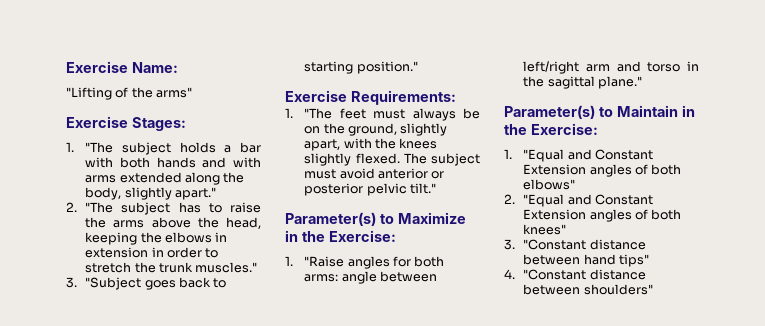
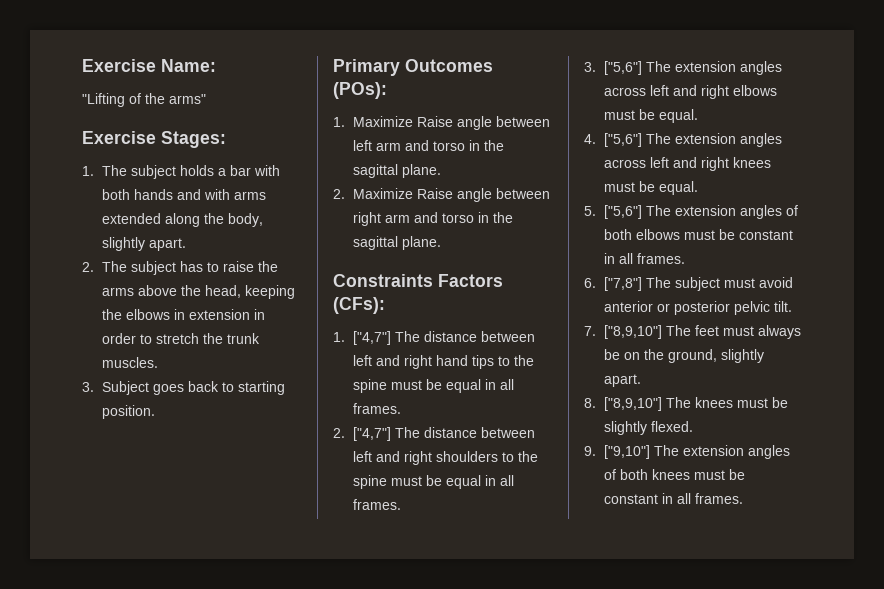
[85,142,114,153] "The -> [102,165,128,176] The
[175,187,217,200] [66,202,114,213] apart." // 2. "The -> [149,238,187,251] [82,261,128,272] apart. // 2. The
[195,262,258,273] [66,277,142,290] muscles." // 3. "Subject -> [102,357,159,368] [82,381,150,395] muscles. // 3. Subject
[356,61,418,74] [285,90,456,105] [285,108,333,119] position." // Exercise Requirements: // 1. "The -> [102,405,156,419] [333,59,493,76] [333,82,387,99] [333,116,551,130] [353,140,505,151] [353,164,442,178] [333,188,551,202] [353,212,514,226] [353,236,442,250] [333,274,503,287] [333,297,385,314] [333,331,536,345] [353,355,535,369] [353,379,515,393] [353,403,402,414] [333,427,536,441] [353,451,539,465] [353,475,515,489] [353,499,402,510] [584,61,783,75] [604,85,778,99] [604,109,699,123] [584,133,783,147] [604,157,772,171] [604,181,699,195] [584,205,799,219] [604,229,794,240] [604,253,686,264] [584,277,794,291] [604,301,793,315] [584,325,692,339] position. // Primary Outcomes (POs): // 1. Maximize Raise angle between left arm and torso in the sagittal plane. // 2. Maximize Raise angle between right arm and torso in the sagittal plane. // Constraints Factors (CFs): // 1. ["4,7"] The distance between left and right hand tips to the spine must be equal in all frames. // 2. ["4,7"] The distance between left and right shoulders to the spine must be equal in all frames. // 3. ["5,6"] The extension angles across left and right elbows must be equal. // 4. ["5,6"] The extension angles across left and right knees must be equal. // 5. ["5,6"] The extension angles of both elbows must be constant in all frames. // 6. ["7,8"] The subject must avoid anterior or posterior pelvic tilt. // 7. ["8,9,10"] The
[304,138,438,151] [304,153,480,166] [304,168,445,179] [304,183,437,196] [285,212,466,226] [285,230,396,242] [285,256,445,269] [304,271,438,284] [523,61,699,74] [523,76,643,89] [504,105,695,119] [504,123,598,135] [504,149,654,162] [523,164,682,177] [523,179,576,190] [504,194,654,207] [523,209,682,222] [523,224,567,235] [504,239,646,250] [523,254,650,267] [504,269,646,280] [523,284,653,295] apart, with the knees slightly flexed. The subject must avoid anterior or posterior pelvic tilt." // Parameter(s) to Maximize in the Exercise: // 1. "Raise angles for both arms: angle between left/right arm and torso in the sagittal plane." // Parameter(s) to Maintain in the Exercise: // 1. "Equal and Constant Extension angles of both elbows" // 2. "Equal and Constant Extension angles of both knees" // 3. "Constant distance between hand tips" // 4. "Constant distance between shoulders" -> [604,374,642,387] [584,397,789,411] [604,421,694,435] [584,445,791,459] [604,469,746,480] [604,493,744,504] apart. // 8. ["8,9,10"] The knees must be slightly flexed. // 9. ["9,10"] The extension angles of both knees must be constant in all frames.

